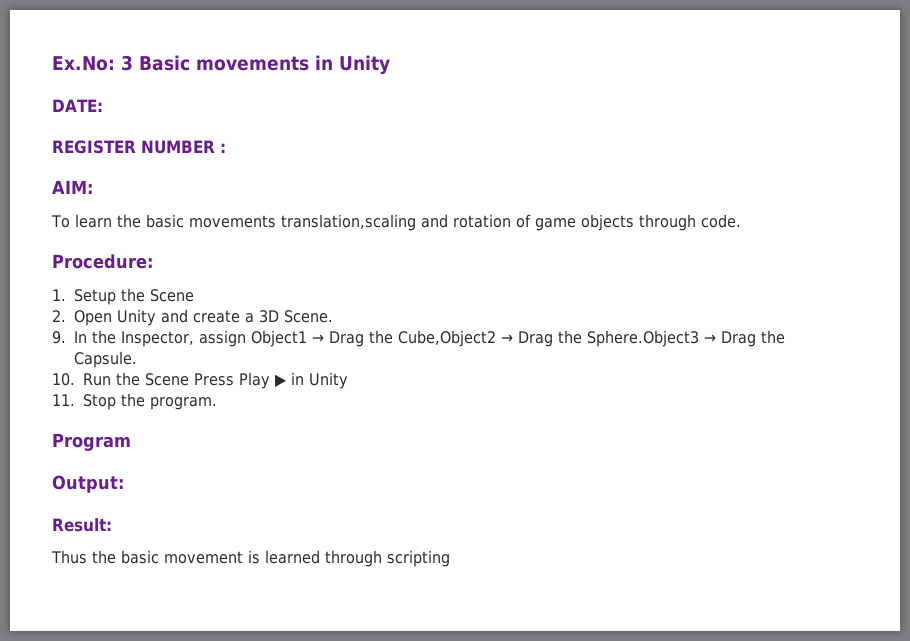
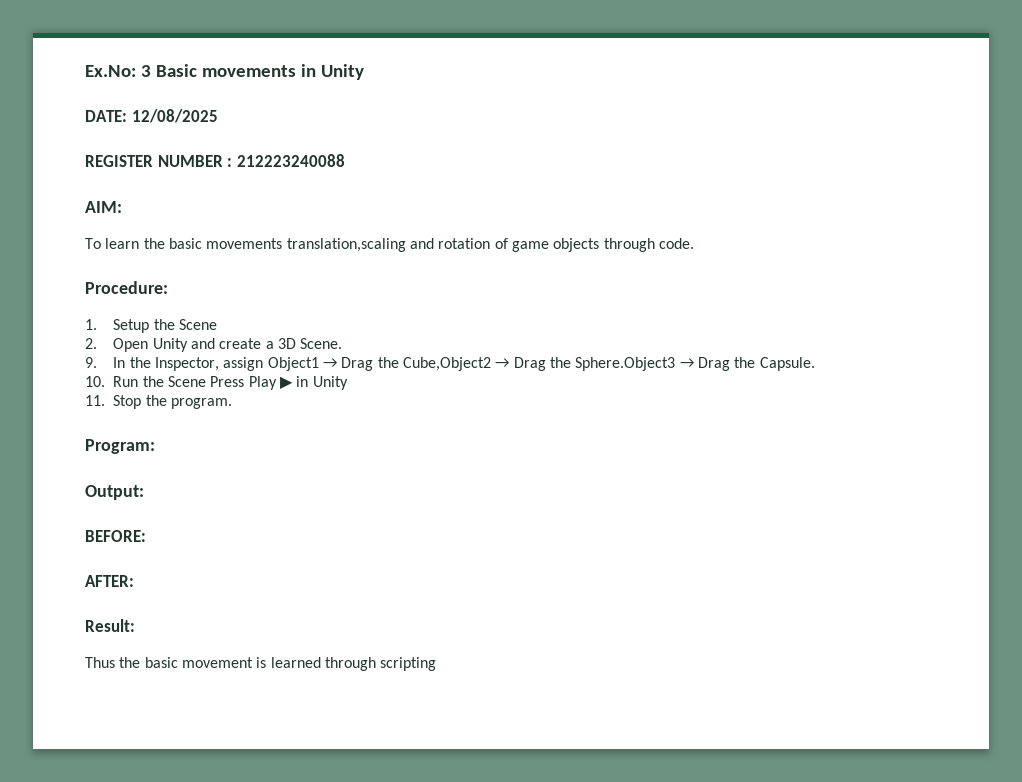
(103, 105) none -> [131,109,218,123] 12/08/2025
(226, 148) none -> [236,154,345,167] 212223240088
[52,433,131,451] Program -> [85,439,155,454] Program:
(124, 484) none -> [85,530,146,542] [85,575,134,587] // BEFORE: // AFTER:

